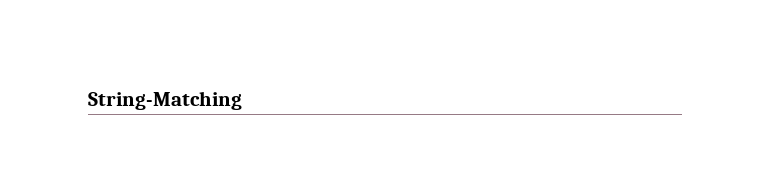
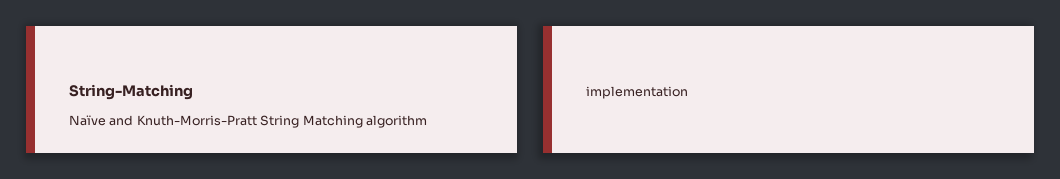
(242, 100) none -> [69,115,427,128] [586,86,688,99] // Naïve and Knuth-Morris-Pratt String Matching algorithm implementation

